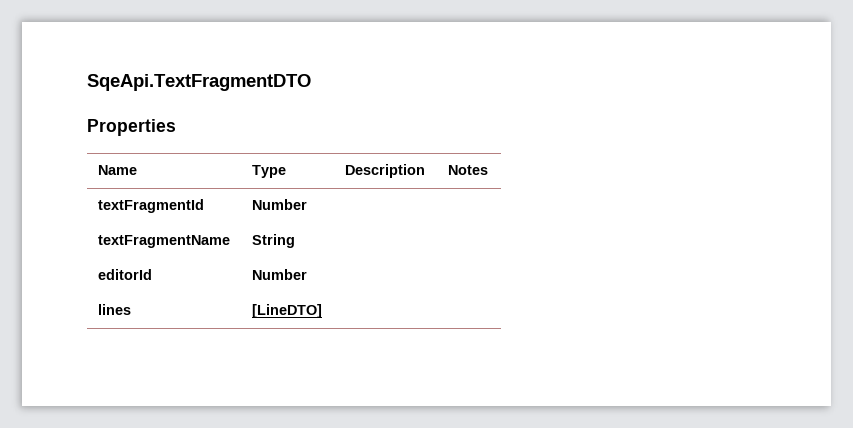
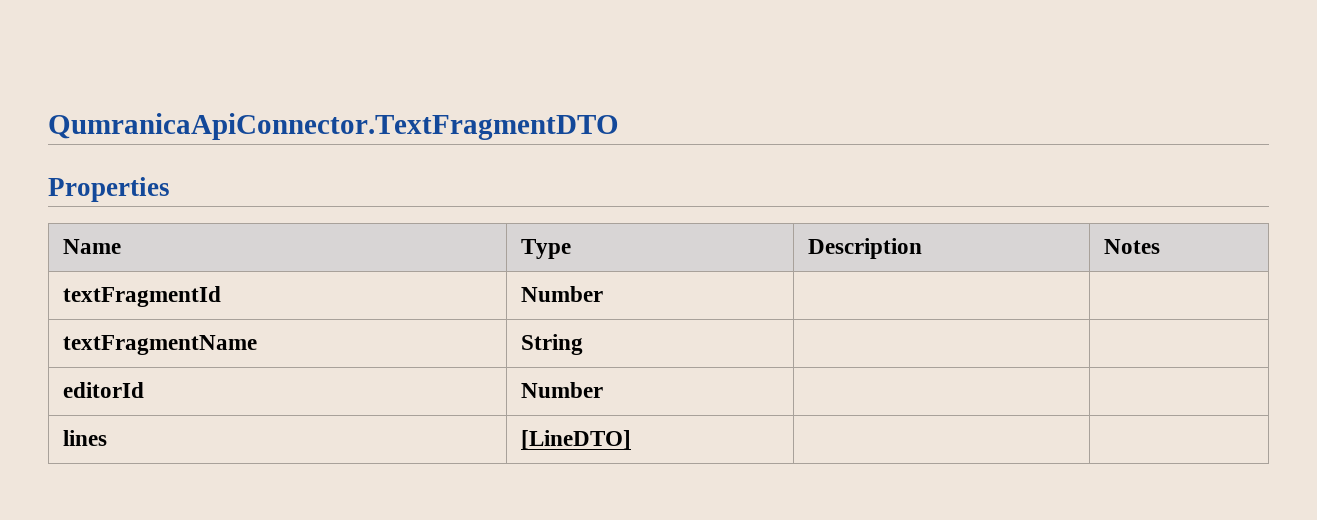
[87,74,311,91] SqeApi.TextFragmentDTO -> [48,113,619,140] QumranicaApiConnector.TextFragmentDTO

